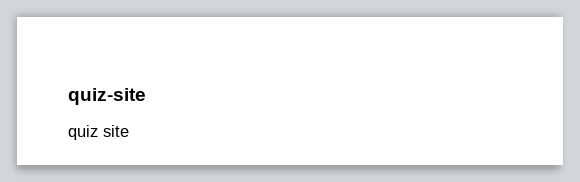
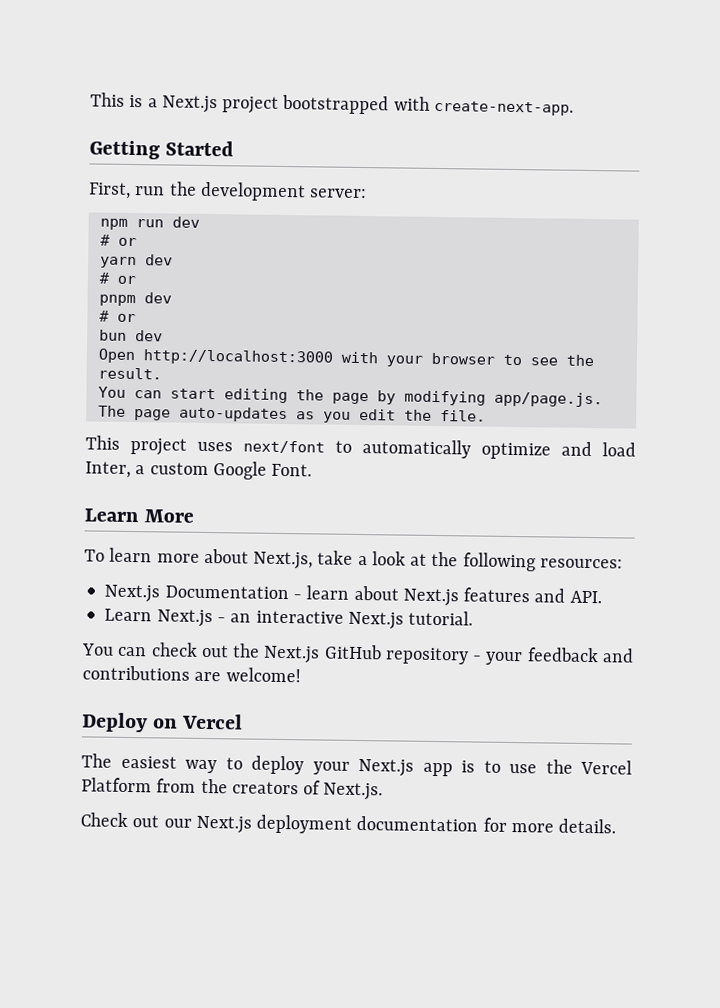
[68,88,146,105] [68,125,129,140] quiz-site // quiz site -> [90,92,574,116] [89,140,235,160] [88,181,368,202] [99,216,200,230] [99,234,137,247] [99,254,173,269] [98,272,136,285] [98,292,172,307] [98,310,136,323] [98,329,163,342] [97,348,594,367] [97,367,162,380] [97,386,603,408] [97,405,486,423] [85,435,636,460] [85,461,313,480] [84,508,195,523] [84,547,623,572] [104,584,602,607] [104,608,474,630] [81,642,634,666] [82,665,301,683] [81,712,244,733] [81,753,632,777] [81,777,384,801] [80,812,617,834] This is a Next.js project bootstrapped with create-next-app. // Getting Started // First, run the development server: // npm run dev // # or // yarn dev // # or // pnpm dev // # or // bun dev // Open http://localhost:3000 with your browser to see the result. // You can start editing the page by modifying app/page.js. The page auto-updates as you edit the file. // This project uses next/font to automatically optimize and load Inter, a custom Google Font. // Learn More // To learn more about Next.js, take a look at the following resources: // Next.js Documentation - learn about Next.js features and API. // Learn Next.js - an interactive Next.js tutorial. // You can check out the Next.js GitHub repository - your feedback and contributions are welcome! // Deploy on Vercel // The easiest way to deploy your Next.js app is to use the Vercel Platform from the creators of Next.js. // Check out our Next.js deployment documentation for more details.

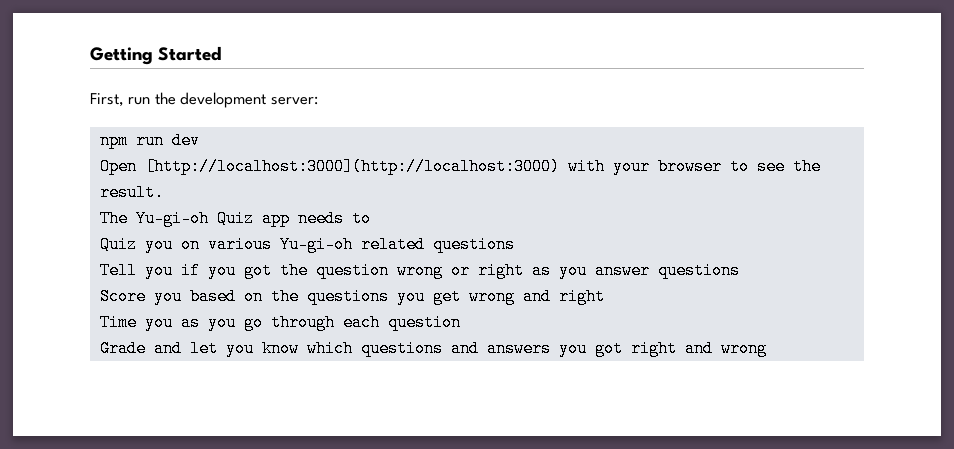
[90,92,574,116] This is a Next.js project bootstrapped with create-next-app. // -> (90, 56) none
[99,234,137,247] [99,254,173,269] [98,272,136,285] [98,292,172,307] [98,310,136,323] [98,329,163,342] // # or // yarn dev // # or // pnpm dev // # or // bun dev -> (200, 140) none
[142,349,333,366] http://localhost:3000 -> [144,158,560,175] [http://localhost:3000](http://localhost:3000)
[97,386,603,408] [97,405,486,423] [85,435,636,460] [85,461,313,480] [84,508,195,523] [84,547,623,572] [104,584,602,607] [104,608,474,630] [81,642,634,666] [82,665,301,683] [81,712,244,733] [81,753,632,777] [81,777,384,801] [80,812,617,834] You can start editing the page by modifying app/page.js. The page auto-updates as you edit the file. // This project uses next/font to automatically optimize and load Inter, a custom Google Font. // Learn More // To learn more about Next.js, take a look at the following resources: // Next.js Documentation - learn about Next.js features and API. // Learn Next.js - an interactive Next.js tutorial. // You can check out the Next.js GitHub repository - your feedback and contributions are welcome! // Deploy on Vercel // The easiest way to deploy your Next.js app is to use the Vercel Platform from the creators of Next.js. // Check out our Next.js deployment documentation for more details. -> [99,210,371,227] [99,236,515,253] [99,262,740,279] [99,288,605,305] [99,314,461,331] [99,340,767,357] The Yu-gi-oh Quiz app needs to // Quiz you on various Yu-gi-oh related questions // Tell you if you got the question wrong or right as you answer questions // Score you based on the questions you get wrong and right // Time you as you go through each question // Grade and let you know which questions and answers you got right and wrong

